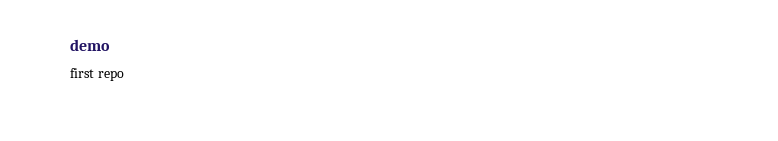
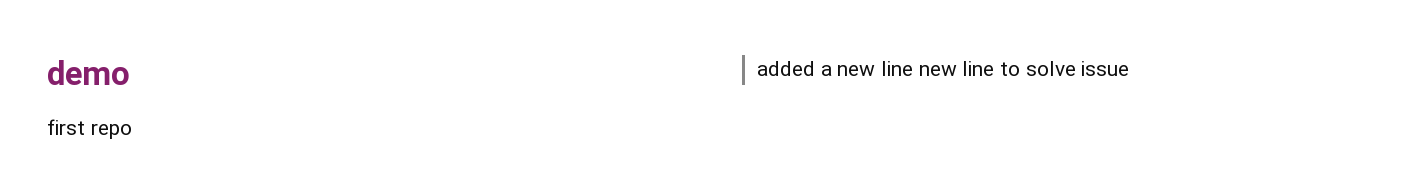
(124, 75) none -> [756,61,1130,76] // added a new line new line to solve issue

